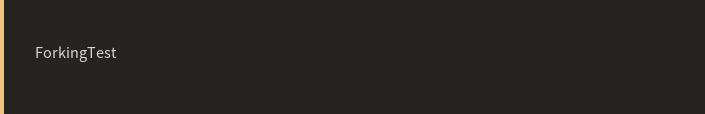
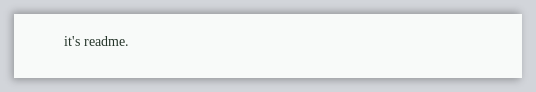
[35,46,117,62] ForkingTest -> [64,36,129,46] it's readme.

